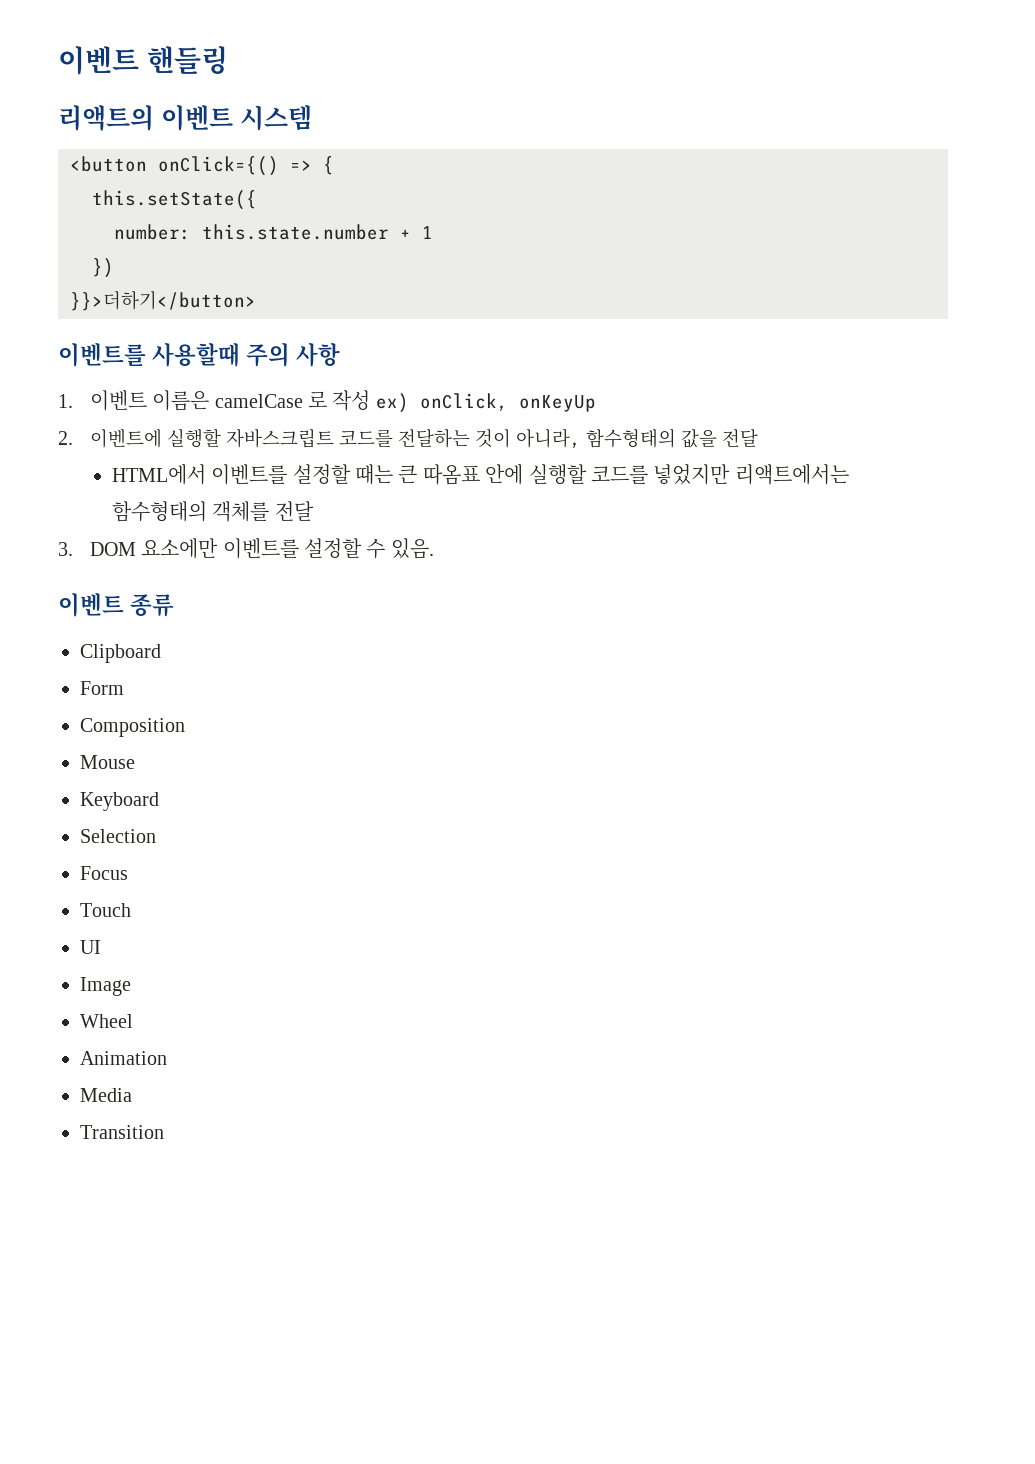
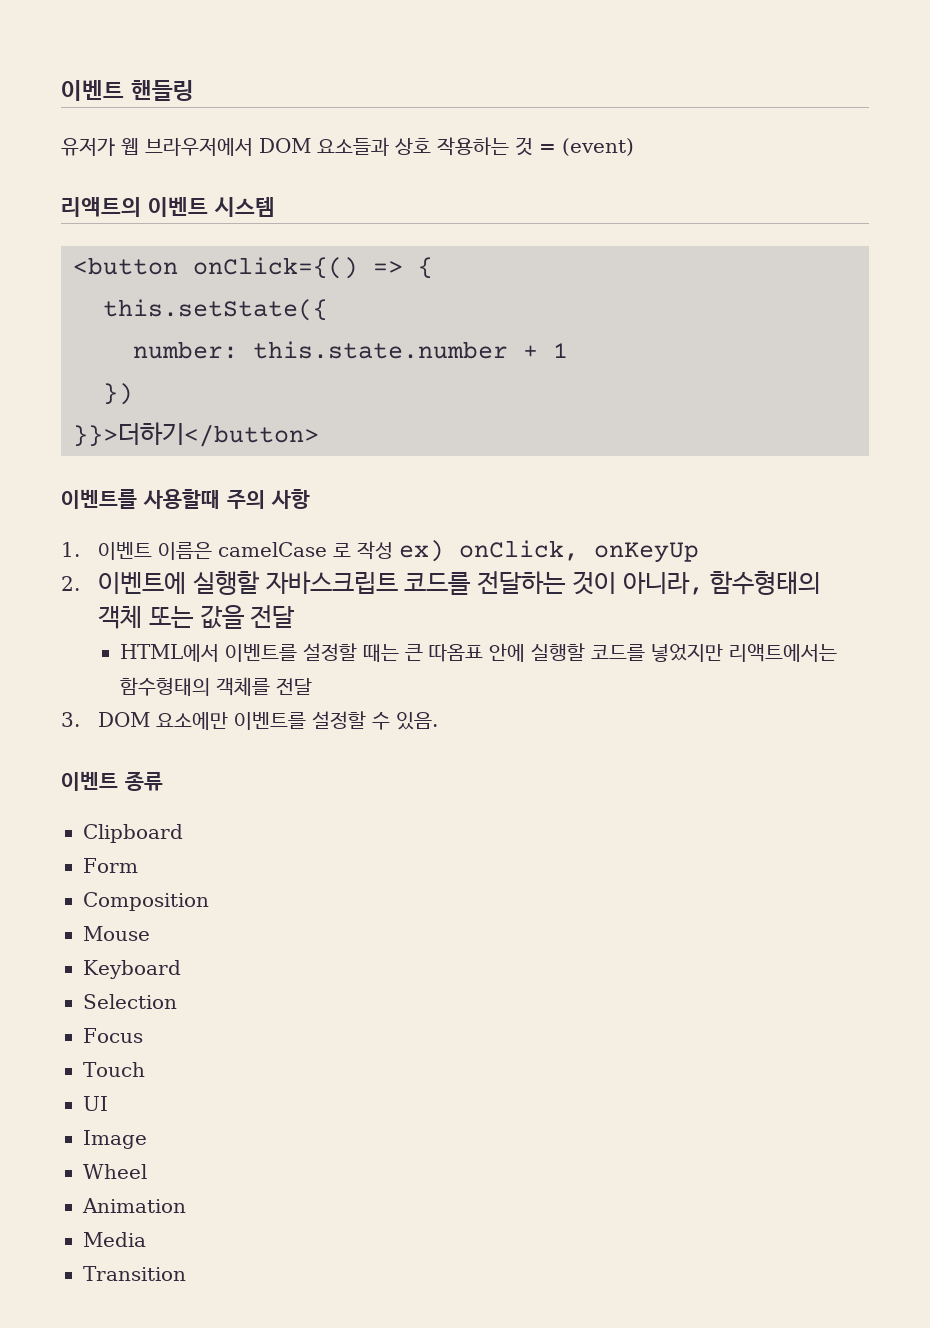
(228, 60) none -> [61,137,634,156] // 유저가 웹 브라우저에서 DOM 요소들과 상호 작용하는 것 = (event)
(676, 438) none -> [98,605,194,629] 객체 또는

